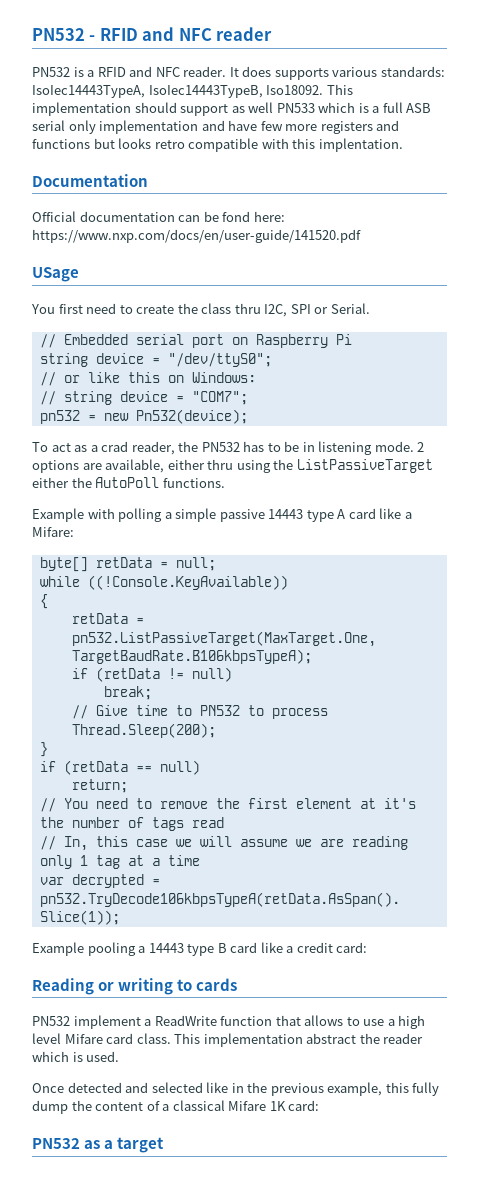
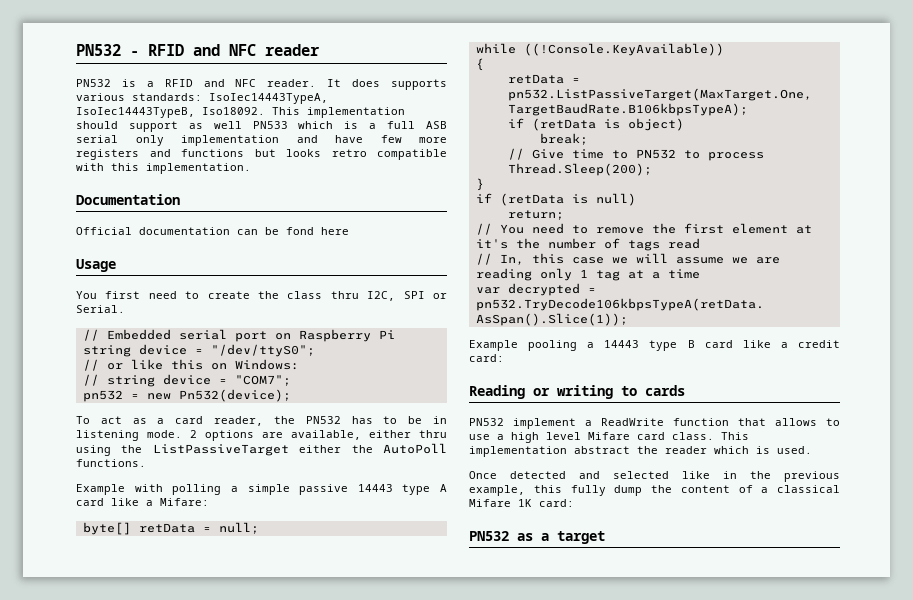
[318,138,403,152] implentation. -> [146,163,251,174] implementation.
[253,211,285,222] [32,229,361,243] [32,267,79,282] here: https://www.nxp.com/docs/en/user-guide/141520.pdf // USage -> [321,227,349,235] [76,259,116,272] here // Usage
[101,441,129,452] crad -> [175,416,204,424] card
[167,667,232,682] != null) -> [603,118,684,131] is object)
[135,766,152,772] == -> [571,194,588,204] is

